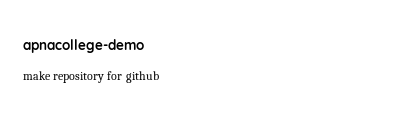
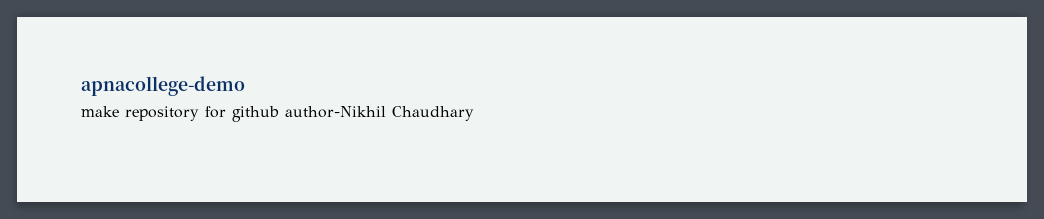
(159, 77) none -> [285,106,474,121] author-Nikhil Chaudhary

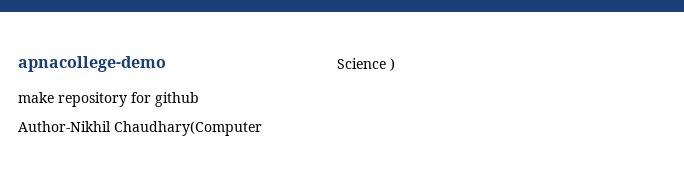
[285,106,474,121] author-Nikhil Chaudhary -> [18,121,262,136] [337,58,395,71] // Author-Nikhil Chaudhary(Computer Science )

